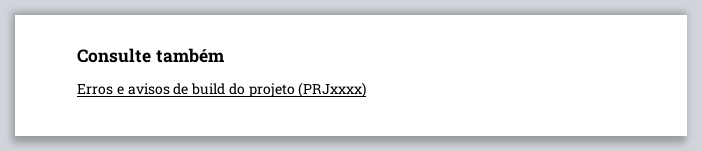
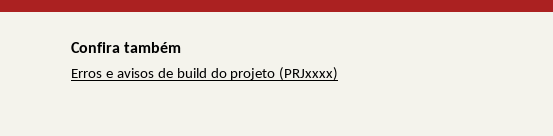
[77,48,151,63] Consulte -> [71,42,120,53] Confira

